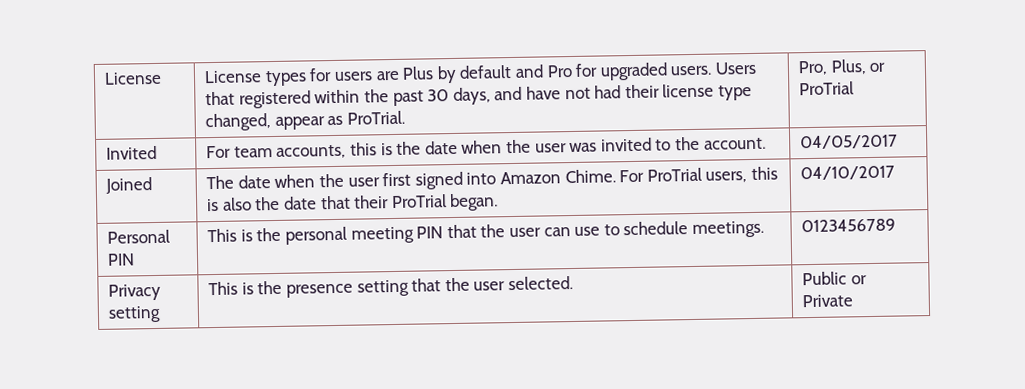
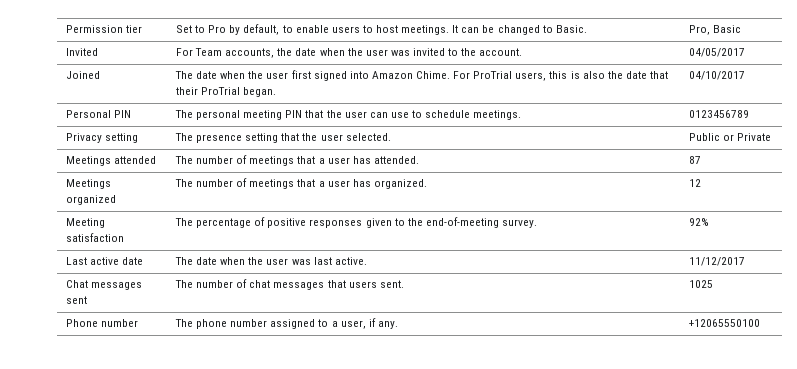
[104,71,163,85] [204,61,757,87] [205,83,752,109] [205,110,406,132] [798,59,886,76] [799,81,855,96] [106,145,158,160] [206,142,393,159] License | License types for users are Plus by default and Pro for upgraded users. Users that registered within the past 30 days, and have not had their license type changed, appear as ProTrial. | Pro, Plus, or ProTrial // Invited | For team accounts, this is -> [66,25,143,33] [176,24,587,35] [689,25,742,35] [66,48,99,56] [176,48,275,58] Permission tier | Set to Pro by default, to enable users to host meetings. It can be changed to Basic. | Pro, Basic // Invited | For Team accounts,
[207,227,282,243] This is the -> [175,110,194,118] The
[208,280,283,296] This is the -> [175,133,194,141] The
(854, 301) none -> [66,156,157,166] [175,155,419,166] [689,156,702,164] [66,179,112,189] [66,195,117,205] [175,178,427,189] [689,179,702,187] [66,218,106,228] [66,233,125,242] [175,217,538,228] [689,218,710,226] [66,257,144,265] [175,257,367,265] [689,257,746,266] [66,280,143,290] [66,296,88,304] [175,279,404,290] [689,280,714,288] [66,319,139,327] [175,318,398,329] [689,319,761,327] // Meetings attended | The number of meetings that a user has attended. | 87 // Meetings organized | The number of meetings that a user has organized. | 12 // Meeting satisfaction | The percentage of positive responses given to the end-of-meeting survey. | 92% // Last active date | The date when the user was last active. | 11/12/2017 // Chat messages sent | The number of chat messages that users sent. | 1025 // Phone number | The phone number assigned to a user, if any. | +12065550100

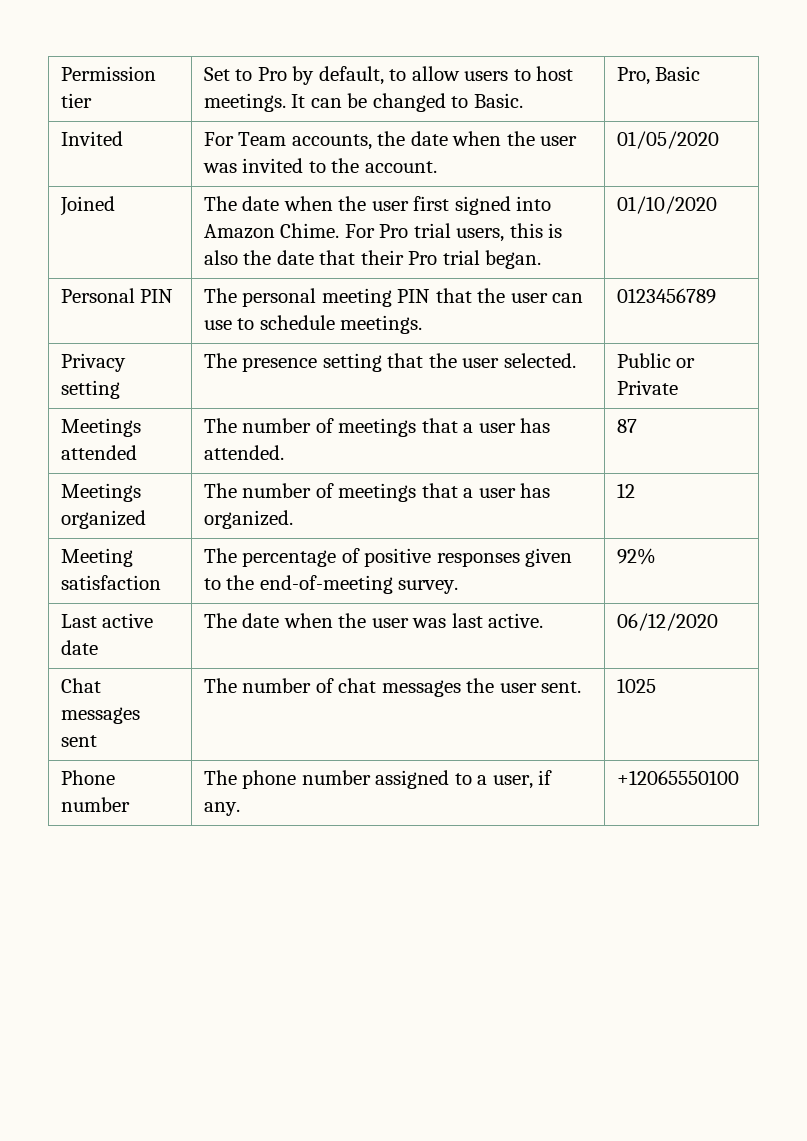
[295,25,329,33] enable -> [411,66,460,81] allow
[689,48,746,57] 04/05/2017 -> [616,131,719,149] 01/05/2020
[473,71,513,79] ProTrial -> [379,223,451,238] Pro trial
[201,87,241,95] ProTrial -> [408,250,480,265] Pro trial
[689,71,746,80] 04/10/2017 -> [616,196,717,214] 01/10/2020
[689,257,746,266] 11/12/2017 -> [616,613,718,631] 06/12/2020
[327,280,377,288] that users -> [466,678,537,693] the user

